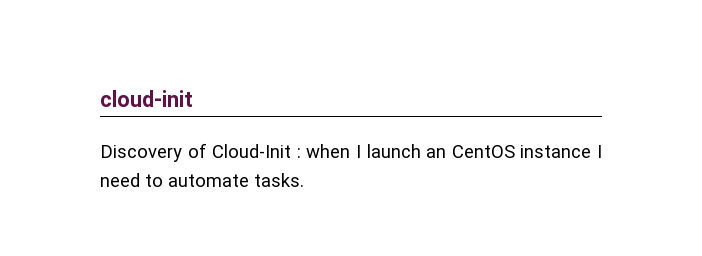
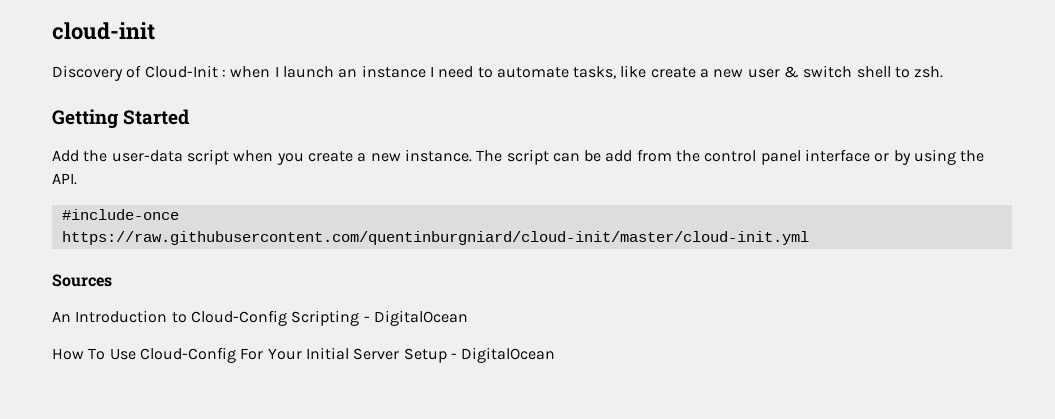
[451,145,515,158] CentOS -> (358, 73) none
[254,173,304,187] tasks. -> [573,65,944,79] [52,109,190,129] [52,149,985,165] [52,173,77,185] [61,209,179,220] [61,231,809,245] [52,274,112,287] [52,310,468,326] [52,347,556,363] tasks, like create a new user & switch shell to zsh. // Getting Started // Add the user-data script when you create a new instance. The script can be add from the control panel interface or by using the API. // #include-once // https://raw.githubusercontent.com/quentinburgniard/cloud-init/master/cloud-init.yml // Sources // An Introduction to Cloud-Config Scripting - DigitalOcean // How To Use Cloud-Config For Your Initial Server Setup - DigitalOcean

